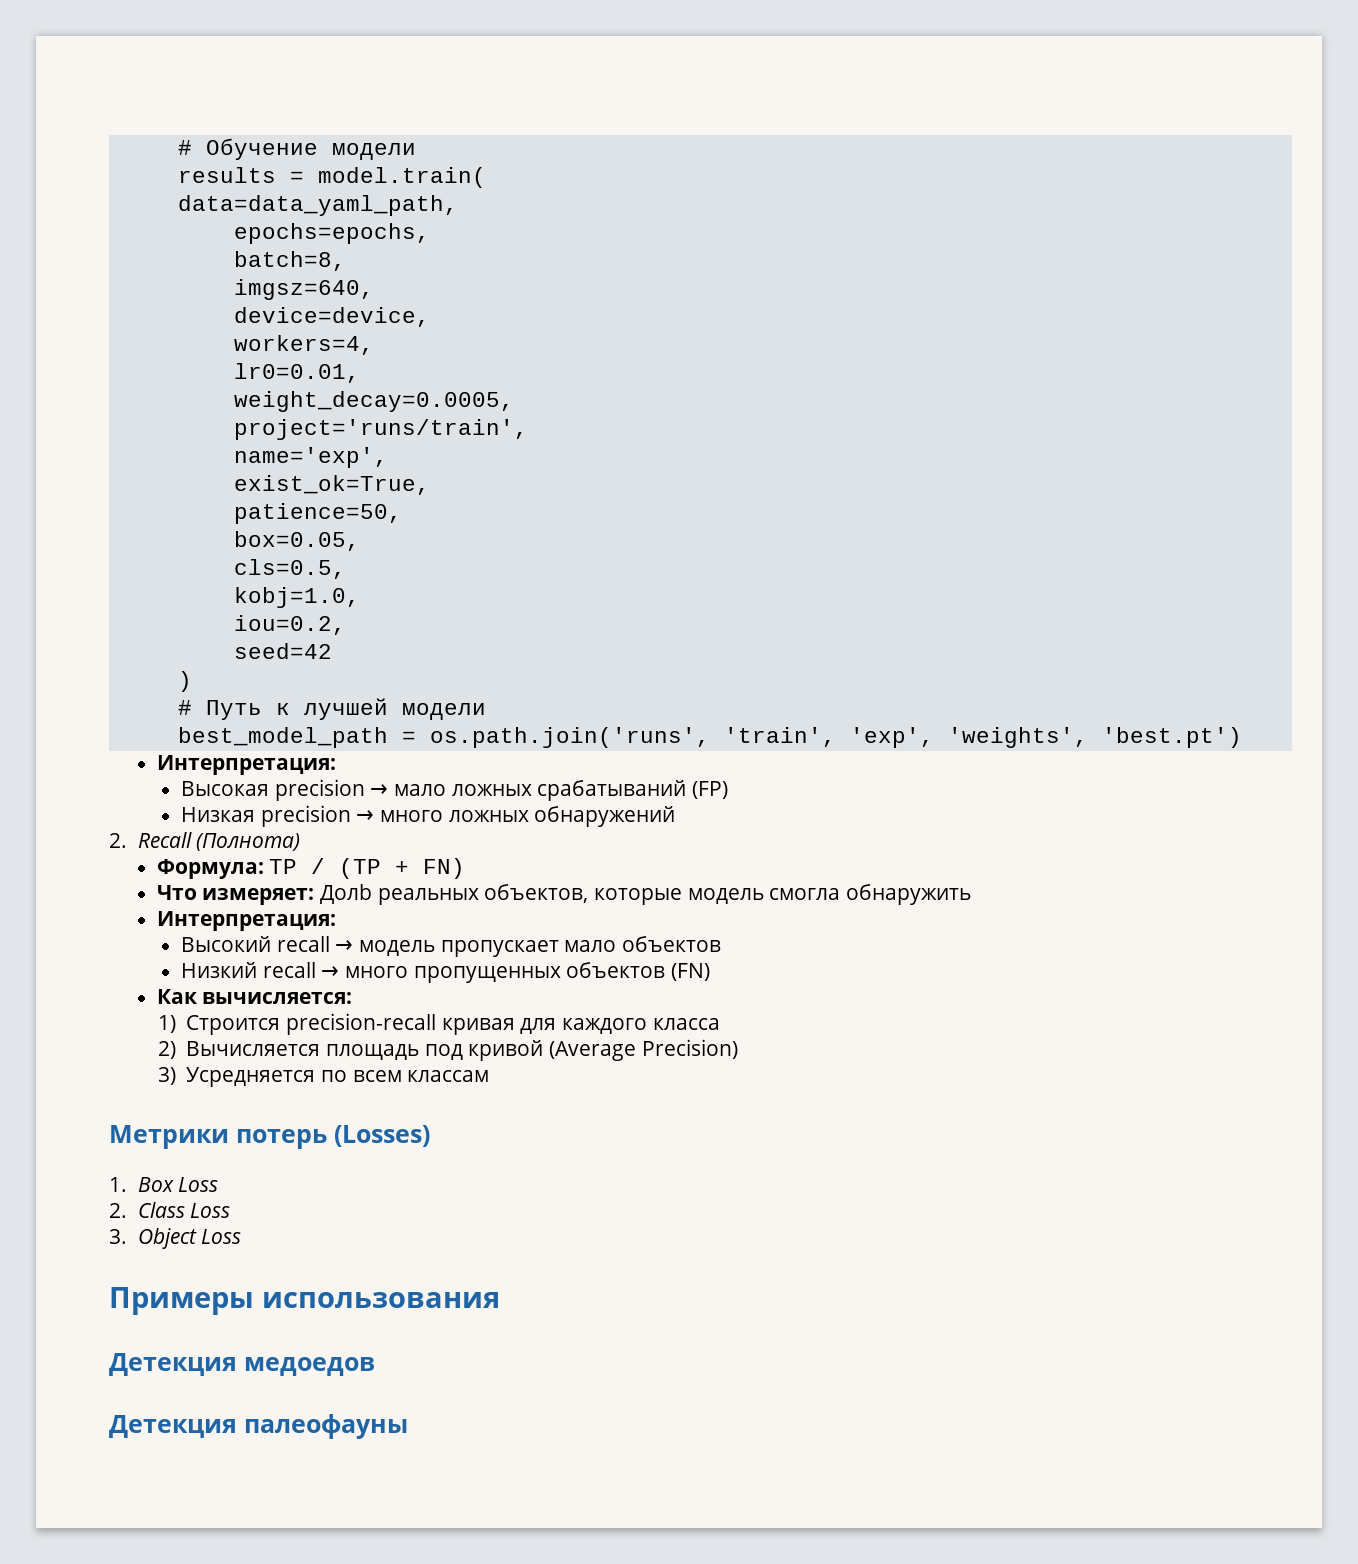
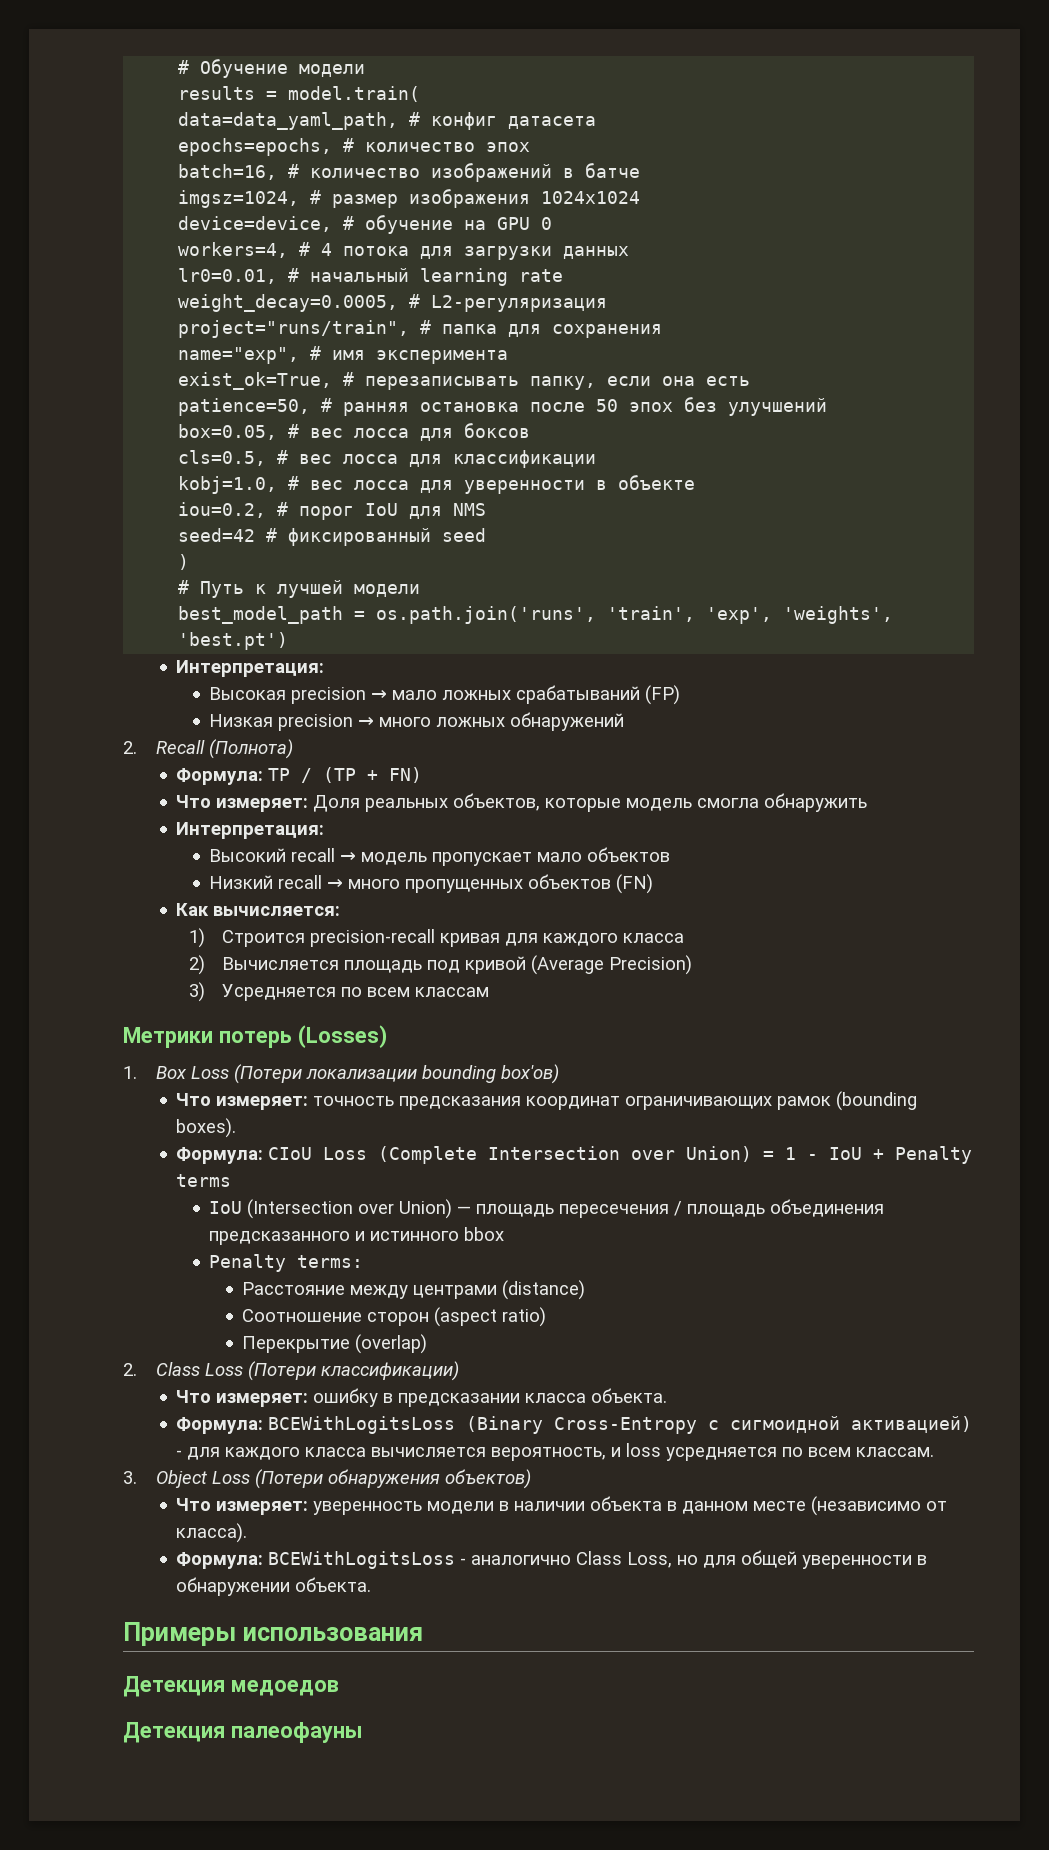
[233,223,430,244] [233,251,346,271] [233,279,374,300] [233,307,430,327] [233,335,374,355] [233,363,360,383] [233,391,514,412] [233,419,528,440] [233,447,388,468] [233,475,430,495] [233,503,402,524] [233,531,360,551] [233,559,346,579] [233,587,360,608] [233,615,346,635] [233,643,332,659] // epochs=epochs, // batch=8, // imgsz=640, // device=device, // workers=4, // lr0=0.01, // weight_decay=0.0005, // project='runs/train', // name='exp', // exist_ok=True, // patience=50, // box=0.05, // cls=0.5, // kobj=1.0, // iou=0.2, // seed=42 -> [409,112,597,130] [178,138,531,156] [178,163,641,182] [178,189,641,208] [178,215,553,234] [178,242,630,260] [178,268,564,286] [178,294,608,312] [178,320,663,338] [178,346,509,364] [178,372,751,390] [178,397,828,416] [178,423,531,441] [178,450,597,468] [178,475,696,494] [178,502,487,520] [178,528,487,546] # конфиг датасета // epochs=epochs, # количество эпох // batch=16, # количество изображений в батче // imgsz=1024, # размер изображения 1024x1024 // device=device, # обучение на GPU 0 // workers=4, # 4 потока для загрузки данных // lr0=0.01, # начальный learning rate // weight_decay=0.0005, # L2-регуляризация // project="runs/train", # папка для сохранения // name="exp", # имя эксперимента // exist_ok=True, # перезаписывать папку, если она есть // patience=50, # ранняя остановка после 50 эпох без улучшений // box=0.05, # вес лосса для боксов // cls=0.5, # вес лосса для классификации // kobj=1.0, # вес лосса для уверенности в объекте // iou=0.2, # порог IoU для NMS // seed=42 # фиксированный seed
[319,884,372,904] Долb -> [313,795,361,812] Доля
[109,1202,231,1218] [109,1228,242,1249] // 2. Class Loss // 3. Object Loss -> [234,1064,560,1084] [176,1091,918,1111] [176,1118,237,1138] [176,1146,973,1164] [176,1174,232,1187] [209,1199,885,1219] [209,1227,505,1245] [209,1254,364,1272] [242,1280,586,1300] [242,1307,547,1327] [242,1334,428,1354] [123,1361,460,1381] [176,1388,668,1407] [176,1416,973,1434] [176,1443,935,1461] [123,1469,532,1489] [176,1496,948,1516] [176,1523,248,1543] [176,1550,928,1569] [176,1577,372,1596] (Потери локализации bounding box'ов) // Что измеряет: точность предсказания координат ограничивающих рамок (bounding boxes). // Формула: CIoU Loss (Complete Intersection over Union) = 1 - IoU + Penalty terms // IoU (Intersection over Union) — площадь пересечения / площадь объединения предсказанного и истинного bbox // Penalty terms: // Расстояние между центрами (distance) // Соотношение сторон (aspect ratio) // Перекрытие (overlap) // 2. Class Loss (Потери классификации) // Что измеряет: ошибку в предсказании класса объекта. // Формула: BCEWithLogitsLoss (Binary Cross-Entropy с сигмоидной активацией) - для каждого класса вычисляется вероятность, и loss усредняется по всем классам. // 3. Object Loss (Потери обнаружения объектов) // Что измеряет: уверенность модели в наличии объекта в данном месте (независимо от класса). // Формула: BCEWithLogitsLoss - аналогично Class Loss, но для общей уверенности в обнаружении объекта.

